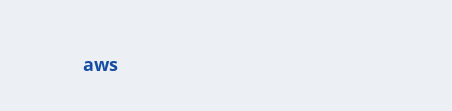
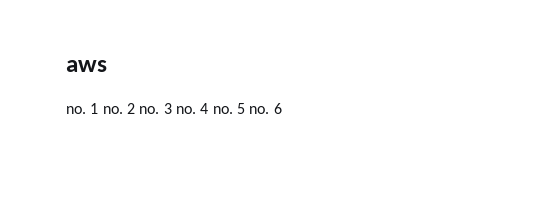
(118, 66) none -> [66,103,282,114] // no. 1 no. 2 no. 3 no. 4 no. 5 no. 6

